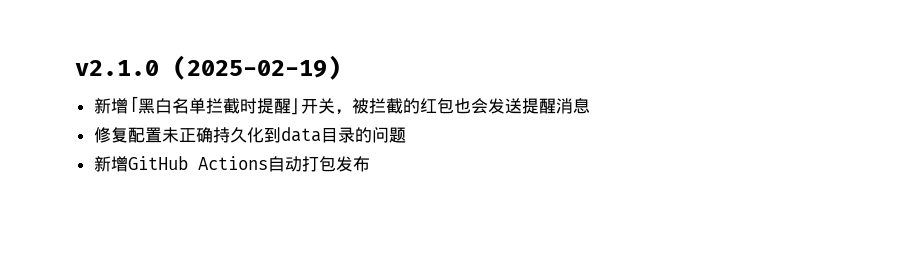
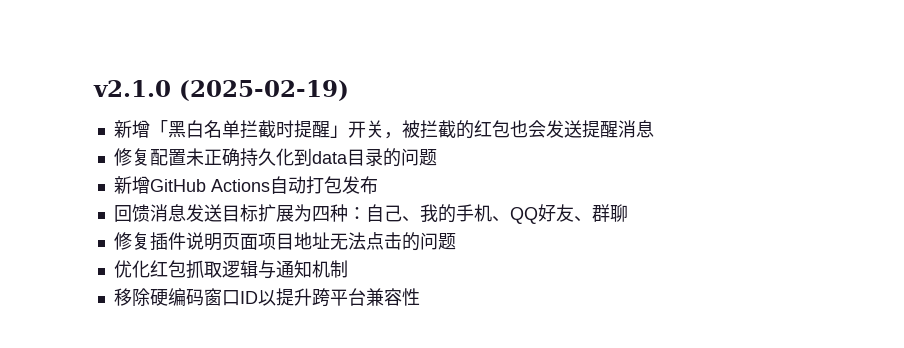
(370, 164) none -> [113,204,628,224] [113,232,456,251] [113,260,348,279] [113,288,420,307] // 回馈消息发送目标扩展为四种：自己、我的手机、QQ好友、群聊 // 修复插件说明页面项目地址无法点击的问题 // 优化红包抓取逻辑与通知机制 // 移除硬编码窗口ID以提升跨平台兼容性

